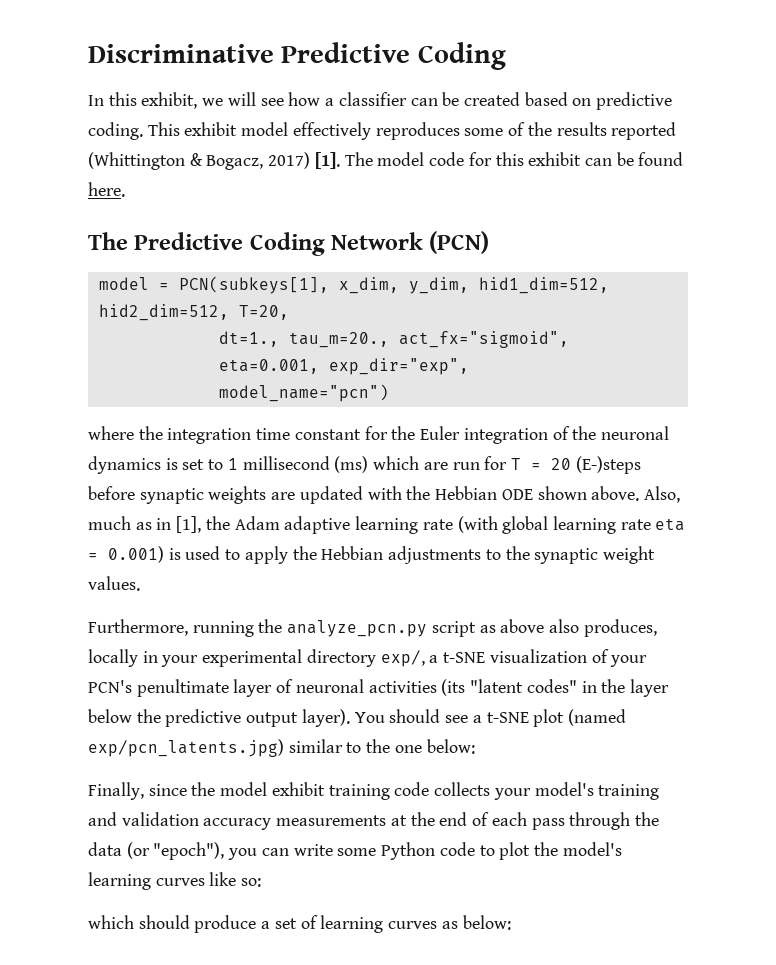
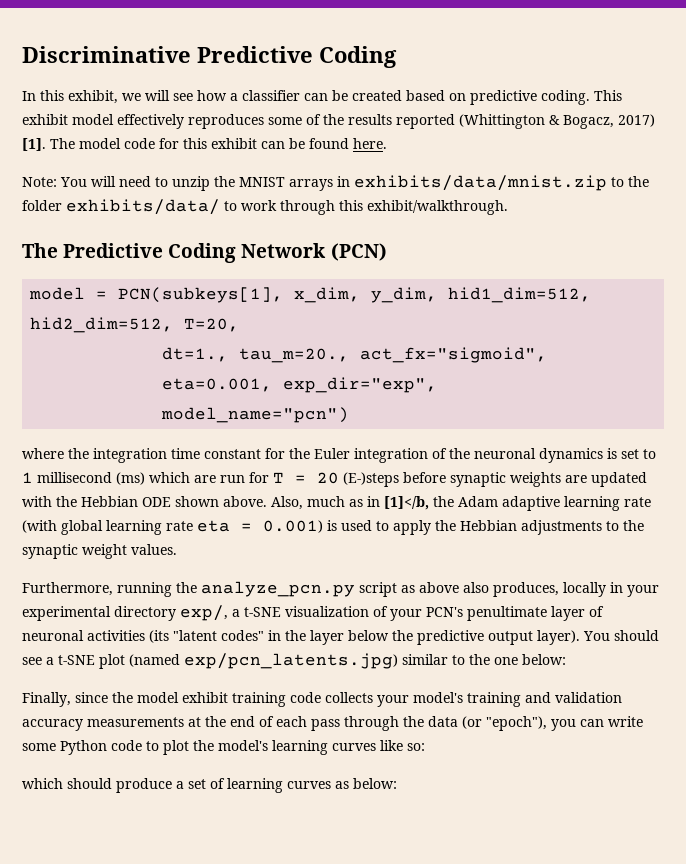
(125, 189) none -> [22,175,649,191] [22,199,508,215] // Note: You will need to unzip the MNIST arrays in exhibits/data/mnist.zip to the folder exhibits/data/ to work through this exhibit/walkthrough.
[176,516,202,533] [1], -> [384,496,429,510] [1]</b,

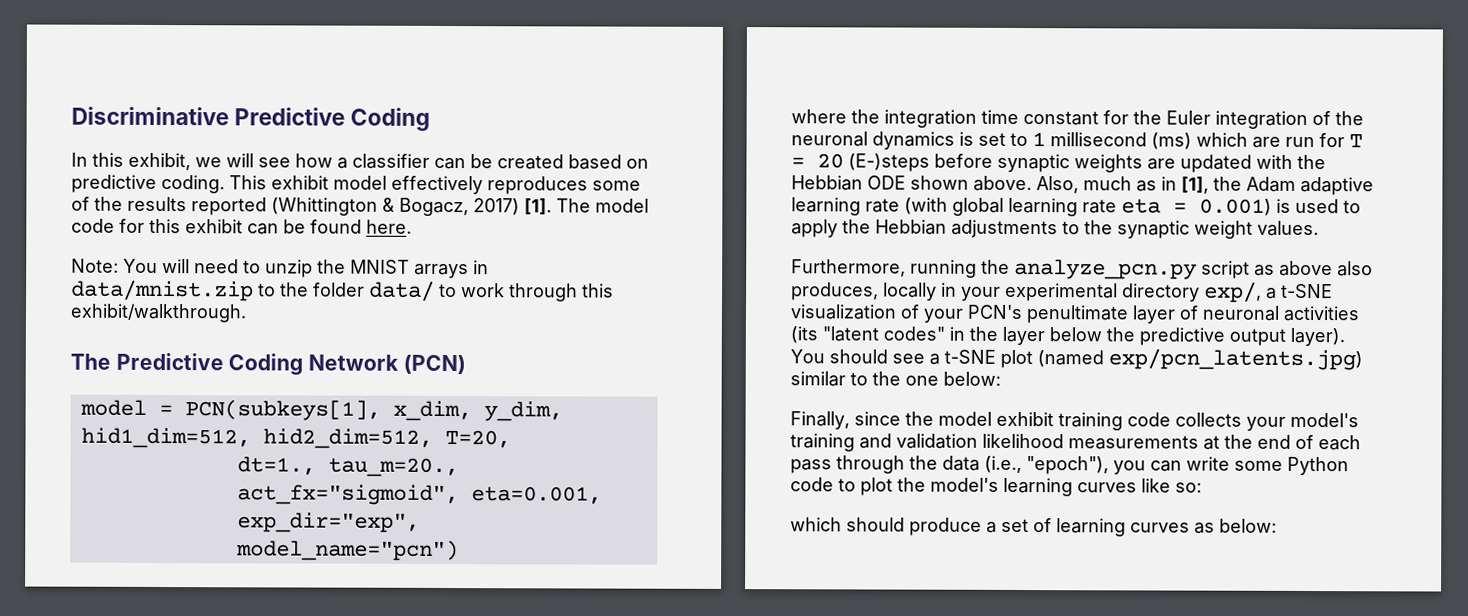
[354,175,607,191] exhibits/data/mnist.zip -> [71,279,254,302] data/mnist.zip
[66,199,220,215] exhibits/data/ -> [369,280,435,301] data/
[384,496,429,510] [1]</b, -> [1181,176,1209,194] [1],
[22,719,83,731] accuracy -> [982,433,1064,449] likelihood
[462,716,482,729] (or -> [984,455,1022,474] (i.e.,

